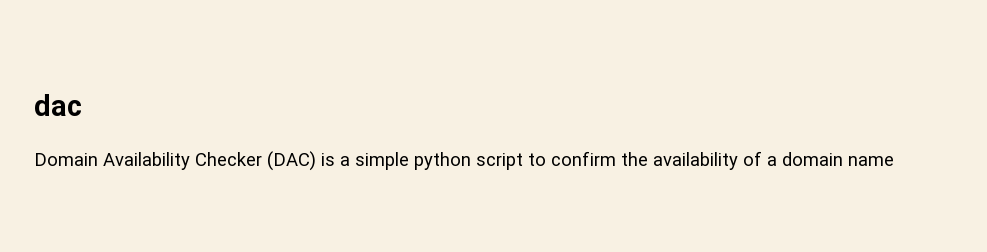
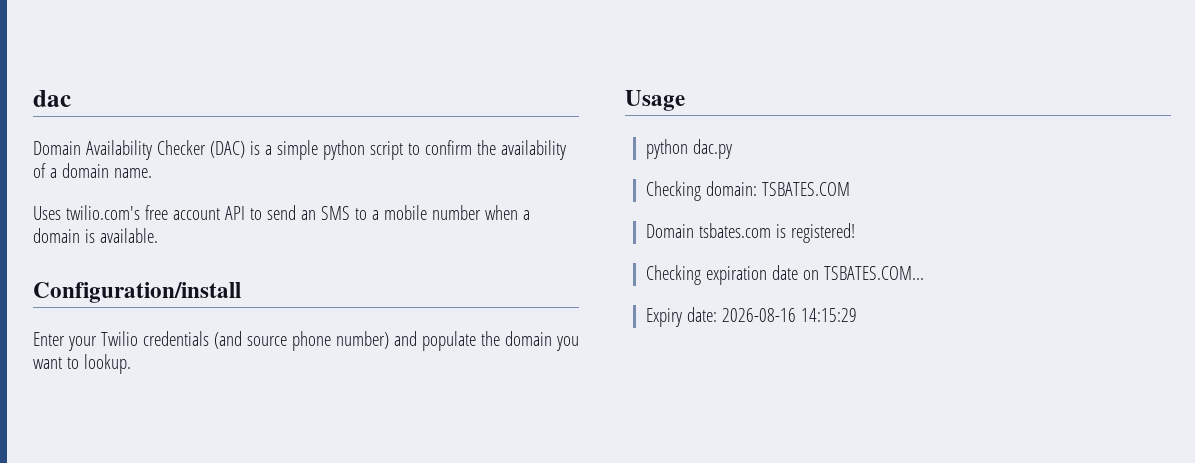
[848,156,894,166] name -> [113,168,152,178] [33,205,530,220] [33,228,158,243] [33,282,241,303] [33,331,579,351] [33,354,131,374] [625,90,685,111] [646,139,733,159] [646,181,851,201] [646,223,855,243] [646,265,924,285] [646,307,857,327] name. // Uses twilio.com's free account API to send an SMS to a mobile number when a domain is available. // Configuration/install // Enter your Twilio credentials (and source phone number) and populate the domain you want to lookup. // Usage // python dac.py // Checking domain: TSBATES.COM // Domain tsbates.com is registered! // Checking expiration date on TSBATES.COM... // Expiry date: 2026-08-16 14:15:29

